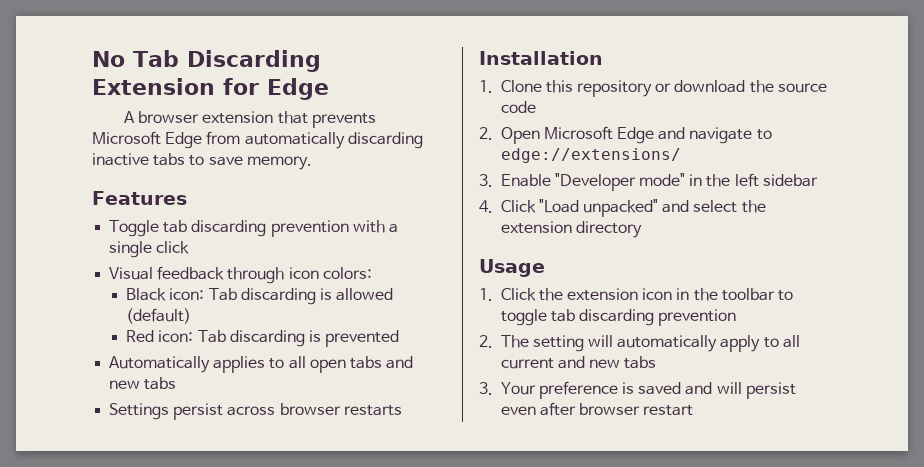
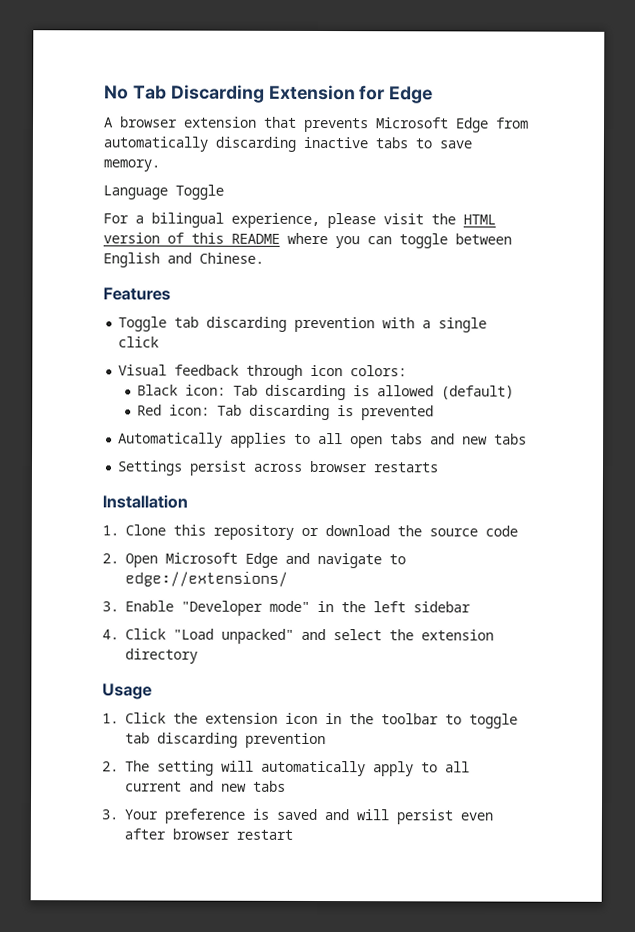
(312, 163) none -> [103,184,224,200] [103,212,496,229] [103,232,512,249] [103,252,264,268] // Language Toggle // For a bilingual experience, please visit the HTML version of this README where you can toggle between English and Chinese.

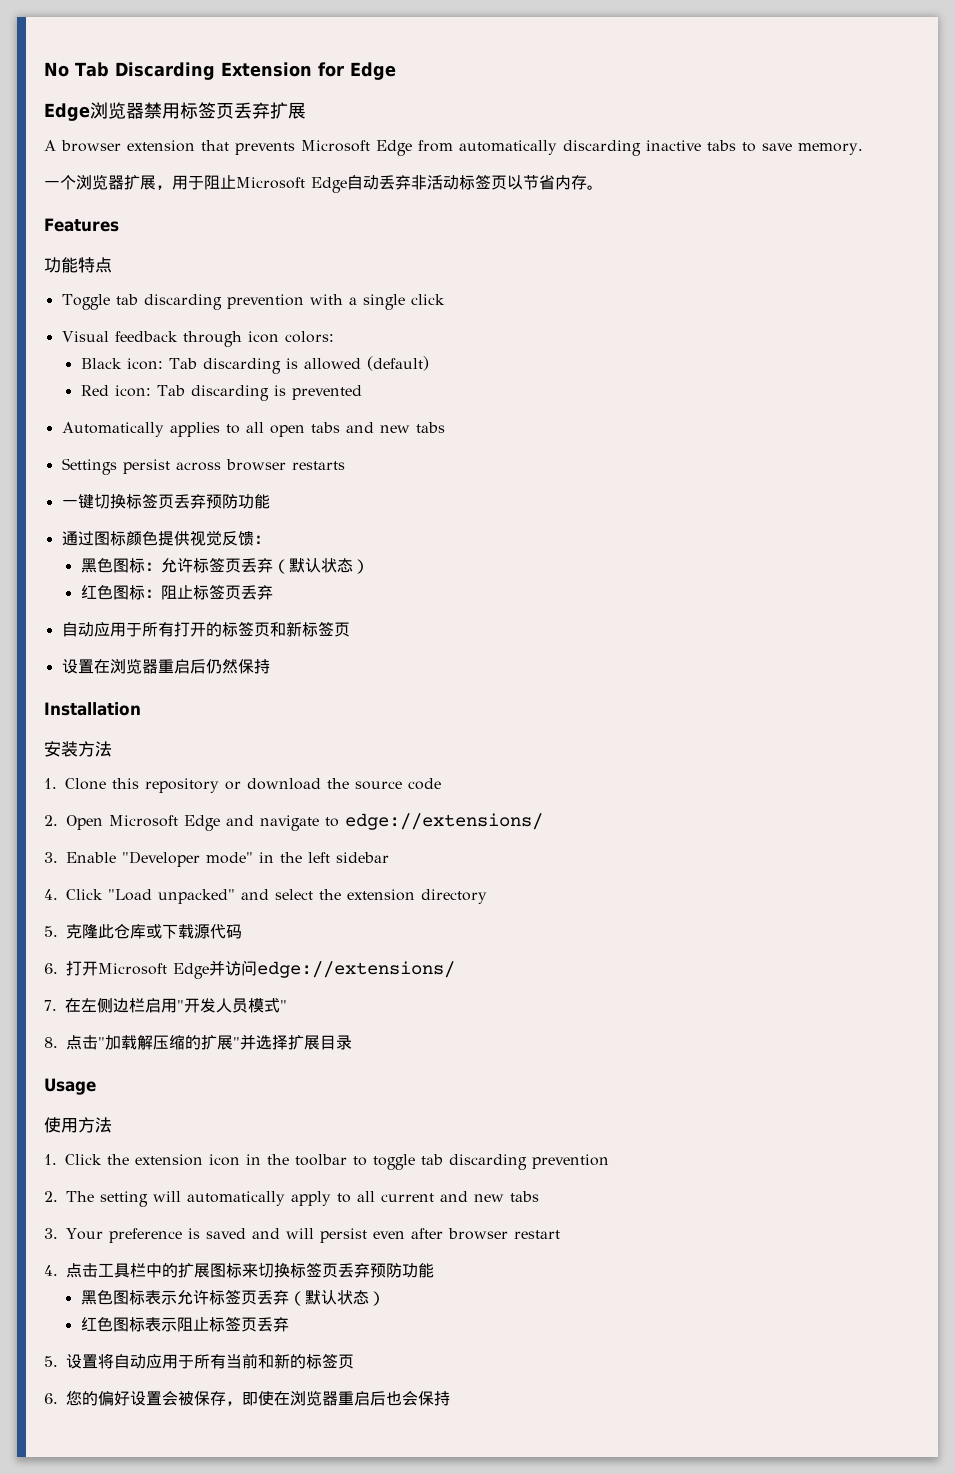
(434, 95) none -> [44,102,306,121] // Edge浏览器禁用标签页丢弃扩展
[103,184,224,200] [103,212,496,229] [103,232,512,249] [103,252,264,268] Language Toggle // For a bilingual experience, please visit the HTML version of this README where you can toggle between English and Chinese. -> [44,174,603,193] 一个浏览器扩展，用于阻止Microsoft Edge自动丢弃非活动标签页以节省内存。
(171, 294) none -> [44,257,112,273] // 功能特点
(440, 467) none -> [61,493,270,509] [61,530,270,546] [80,557,369,574] [80,584,273,600] [61,621,350,637] [61,658,270,674] // 一键切换标签页丢弃预防功能 // 通过图标颜色提供视觉反馈： // 黑色图标：允许标签页丢弃（默认状态） // 红色图标：阻止标签页丢弃 // 自动应用于所有打开的标签页和新标签页 // 设置在浏览器重启后仍然保持
(188, 501) none -> [44,741,112,757] // 安装方法
(198, 656) none -> [44,924,242,939] [44,960,455,979] [44,998,287,1013] [44,1034,352,1050] // 5.克隆此仓库或下载源代码 // 6.打开Microsoft Edge并访问edge://extensions/ // 7.在左侧边栏启用"开发人员模式" // 8.点击"加载解压缩的扩展"并选择扩展目录
(152, 691) none -> [44,1117,112,1133] // 使用方法
(293, 834) none -> [44,1262,434,1278] [80,1289,385,1306] [80,1316,289,1332] [44,1353,354,1369] [44,1390,450,1406] // 4.点击工具栏中的扩展图标来切换标签页丢弃预防功能 // 黑色图标表示允许标签页丢弃（默认状态） // 红色图标表示阻止标签页丢弃 // 5.设置将自动应用于所有当前和新的标签页 // 6.您的偏好设置会被保存，即使在浏览器重启后也会保持

